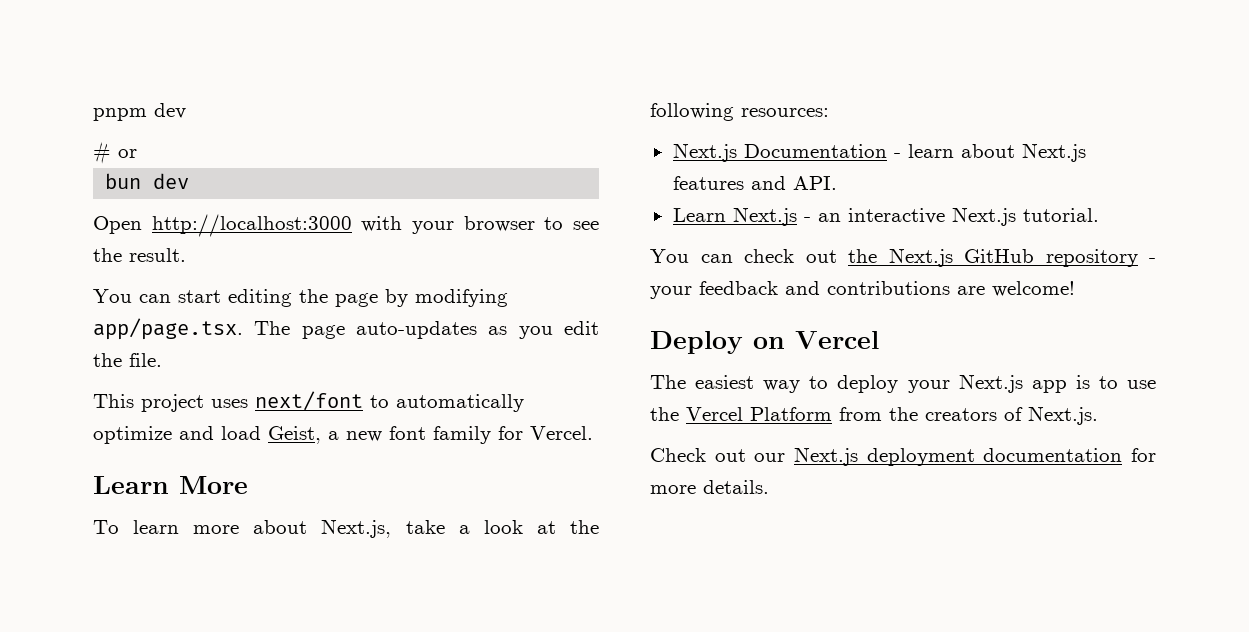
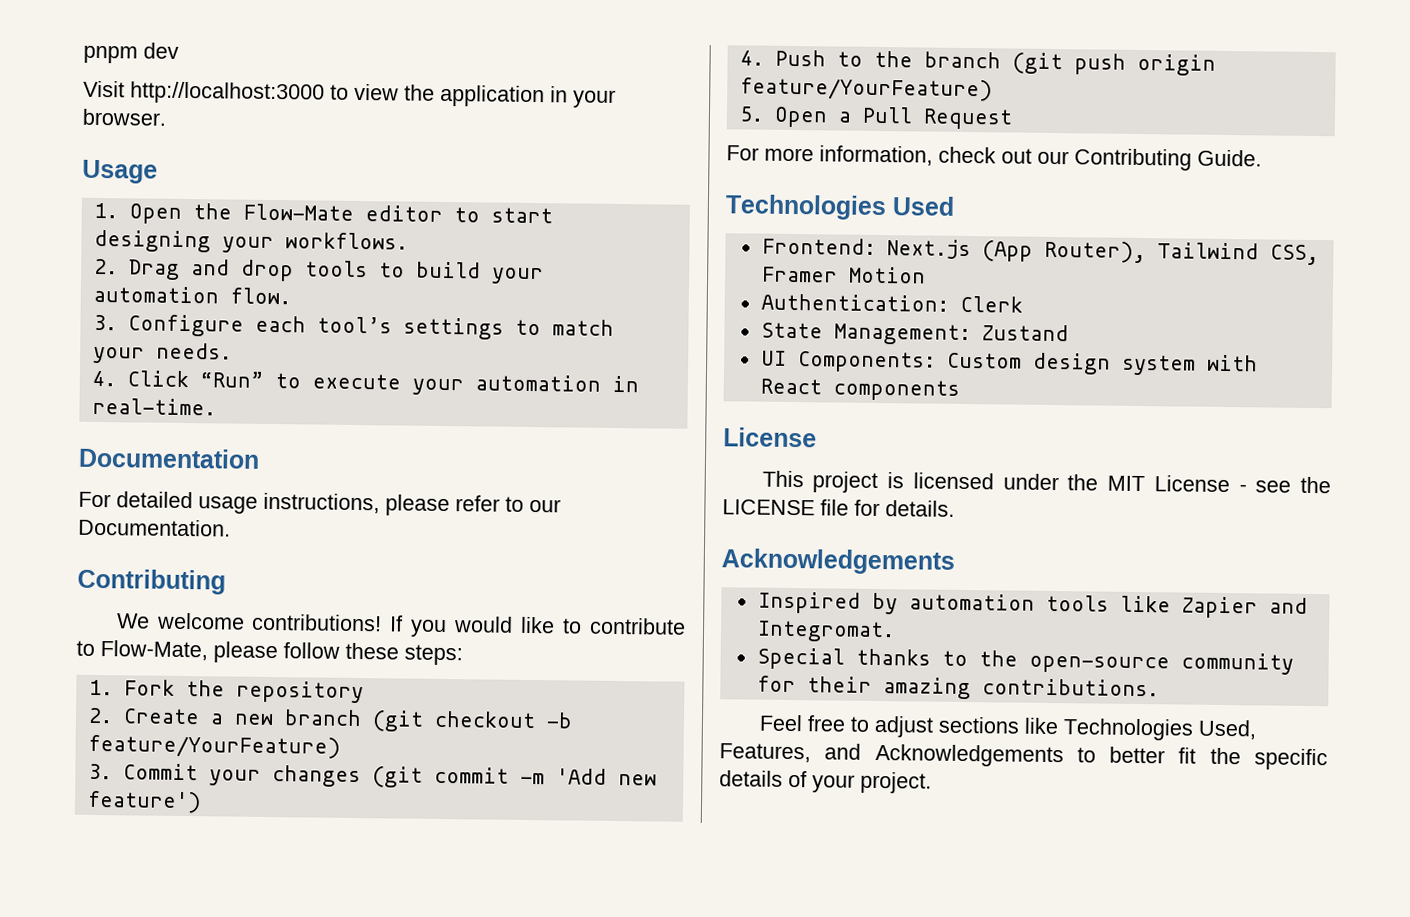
[93,141,137,164] [105,173,190,189] [93,214,600,237] [93,248,186,262] [93,289,508,307] [93,318,599,340] [93,353,162,367] [93,391,524,412] [93,426,593,444] [93,476,248,494] [93,519,599,538] [650,103,829,121] [672,143,1086,162] [672,176,837,190] [672,207,1099,226] [650,248,1156,267] [650,281,1075,299] [650,331,879,354] [650,374,1156,393] [650,406,1098,425] [650,447,1156,466] [650,480,769,494] # or // bun dev // Open http://localhost:3000 with your browser to see the result. // You can start editing the page by modifying app/page.tsx. The page auto-updates as you edit the file. // This project uses next/font to automatically optimize and load Geist, a new font family for Vercel. // Learn More // To learn more about Next.js, take a look at the following resources: // Next.js Documentation - learn about Next.js features and API. // Learn Next.js - an interactive Next.js tutorial. // You can check out the Next.js GitHub repository - your feedback and contributions are welcome! // Deploy on Vercel // The easiest way to deploy your Next.js app is to use the Vercel Platform from the creators of Next.js. // Check out our Next.js deployment documentation for more details. -> [83,80,616,108] [82,108,166,126] [82,159,158,184] [93,202,553,224] [93,229,408,254] [93,258,544,285] [92,285,291,305] [92,314,614,340] [92,342,232,364] [91,370,639,396] [91,397,216,416] [78,447,260,469] [78,491,561,517] [78,518,231,537] [77,568,226,595] [116,612,686,638] [76,640,463,666] [88,679,364,704] [87,707,573,732] [87,734,341,759] [87,763,657,788] [86,790,202,814] [739,49,1216,76] [739,77,993,102] [738,106,1013,130] [726,145,1262,171] [725,194,955,221] [761,237,1319,266] [761,266,926,284] [760,293,1023,313] [760,322,1069,346] [760,350,1258,376] [759,378,960,401] [723,427,817,448] [761,470,1331,494] [722,499,955,517] [721,548,955,575] [757,591,1308,619] [756,620,895,643] [756,647,1294,675] [756,675,1159,700] [758,714,1257,741] [719,743,1328,771] [719,770,932,794] Visit http://localhost:3000 to view the application in your browser. // Usage // 1. Open the Flow-Mate editor to start designing your workflows. // 2. Drag and drop tools to build your automation flow. // 3. Configure each tool’s settings to match your needs. // 4. Click “Run” to execute your automation in real-time. // Documentation // For detailed usage instructions, please refer to our Documentation. // Contributing // We welcome contributions! If you would like to contribute to Flow-Mate, please follow these steps: // 1. Fork the repository // 2. Create a new branch (git checkout -b feature/YourFeature) // 3. Commit your changes (git commit -m 'Add new feature') // 4. Push to the branch (git push origin feature/YourFeature) // 5. Open a Pull Request // For more information, check out our Contributing Guide. // Technologies Used // Frontend: Next.js (App Router), Tailwind CSS, Framer Motion // Authentication: Clerk // State Management: Zustand // UI Components: Custom design system with React components // License // This project is licensed under the MIT License - see the LICENSE file for details. // Acknowledgements // Inspired by automation tools like Zapier and Integromat. // Special thanks to the open-source community for their amazing contributions. // Feel free to adjust sections like Technologies Used, Features, and Acknowledgements to better fit the specific details of your project.

